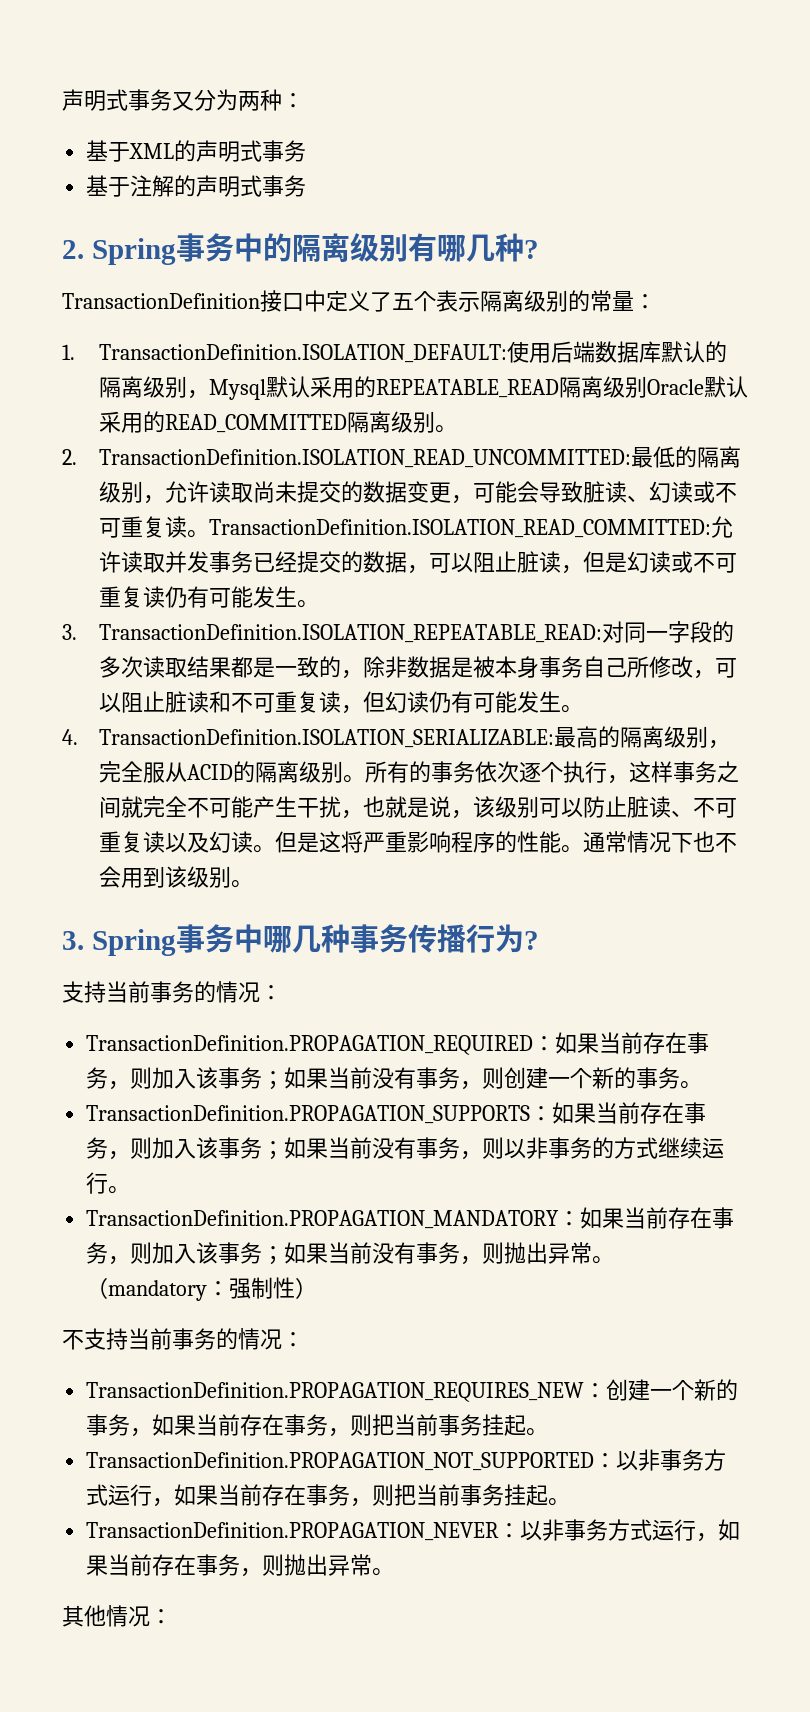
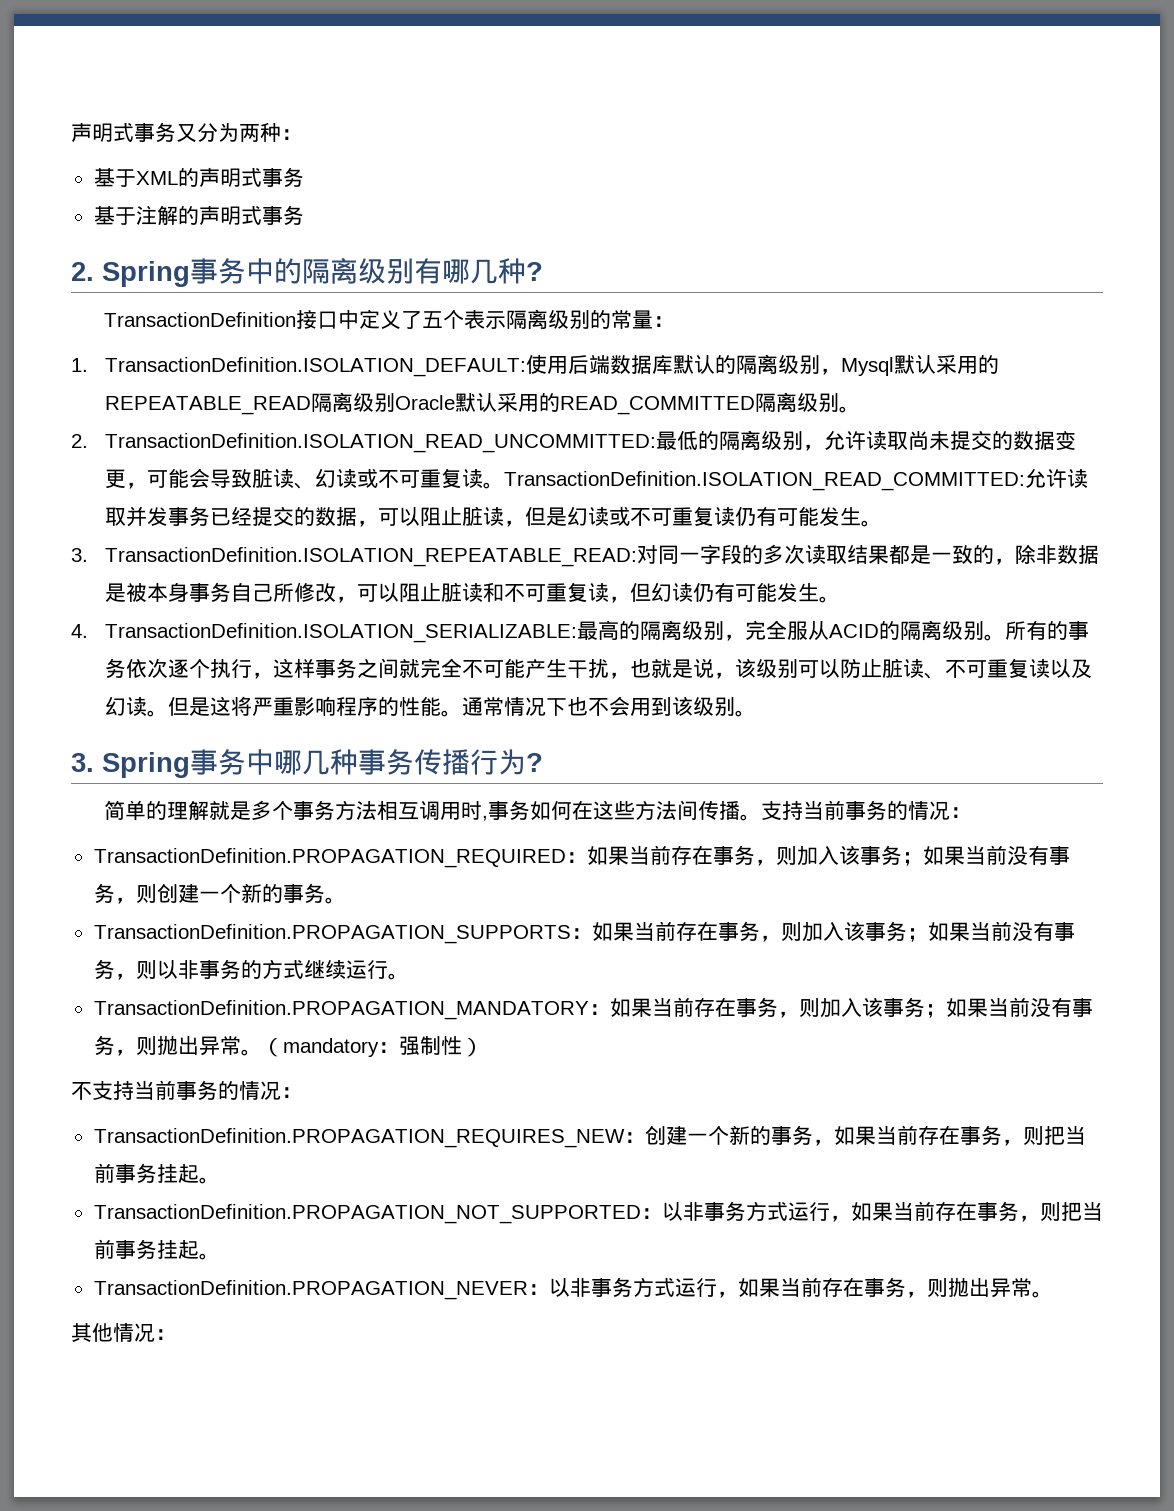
(539, 940) none -> [104,800,762,821] 简单的理解就是多个事务方法相互调用时,事务如何在这些方法间传播。

